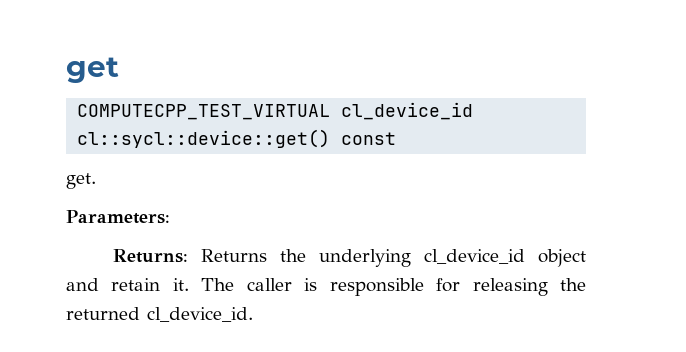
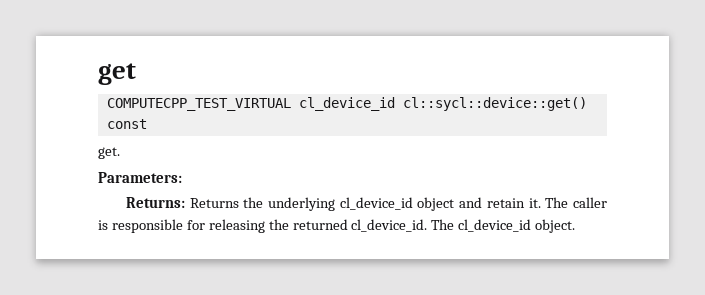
(253, 314) none -> [431,219,576,233] The cl_device_id object.

